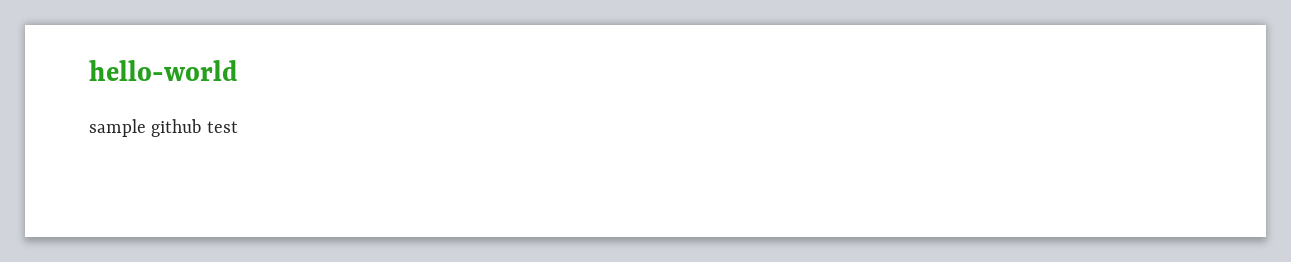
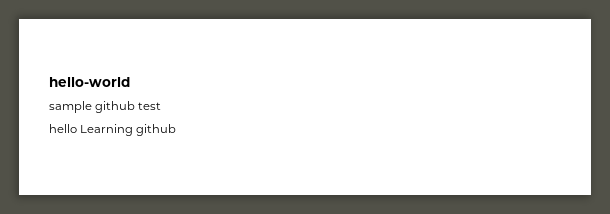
(238, 127) none -> [49,124,177,136] // hello Learning github

